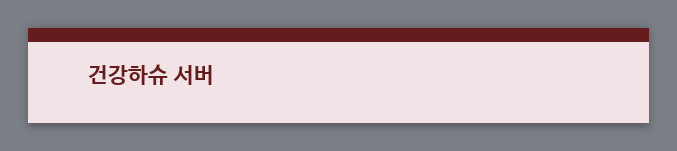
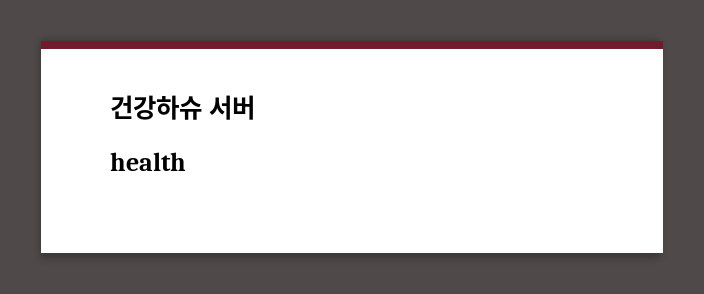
(214, 75) none -> [110,152,186,171] // health

